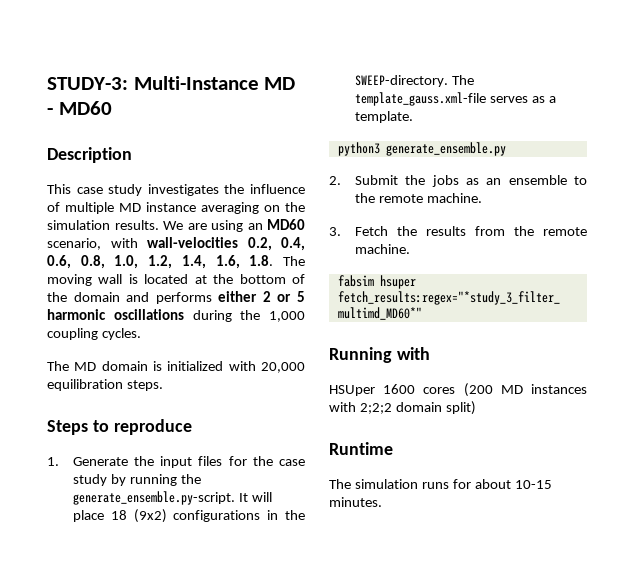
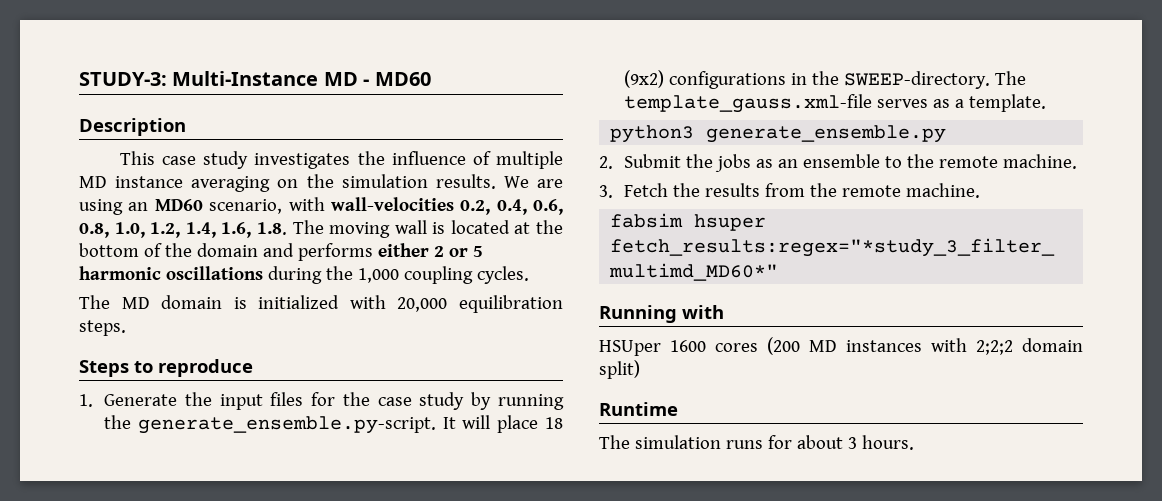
[514,480,552,489] [329,497,382,507] 10-15 minutes. -> [847,435,914,450] 3 hours.

